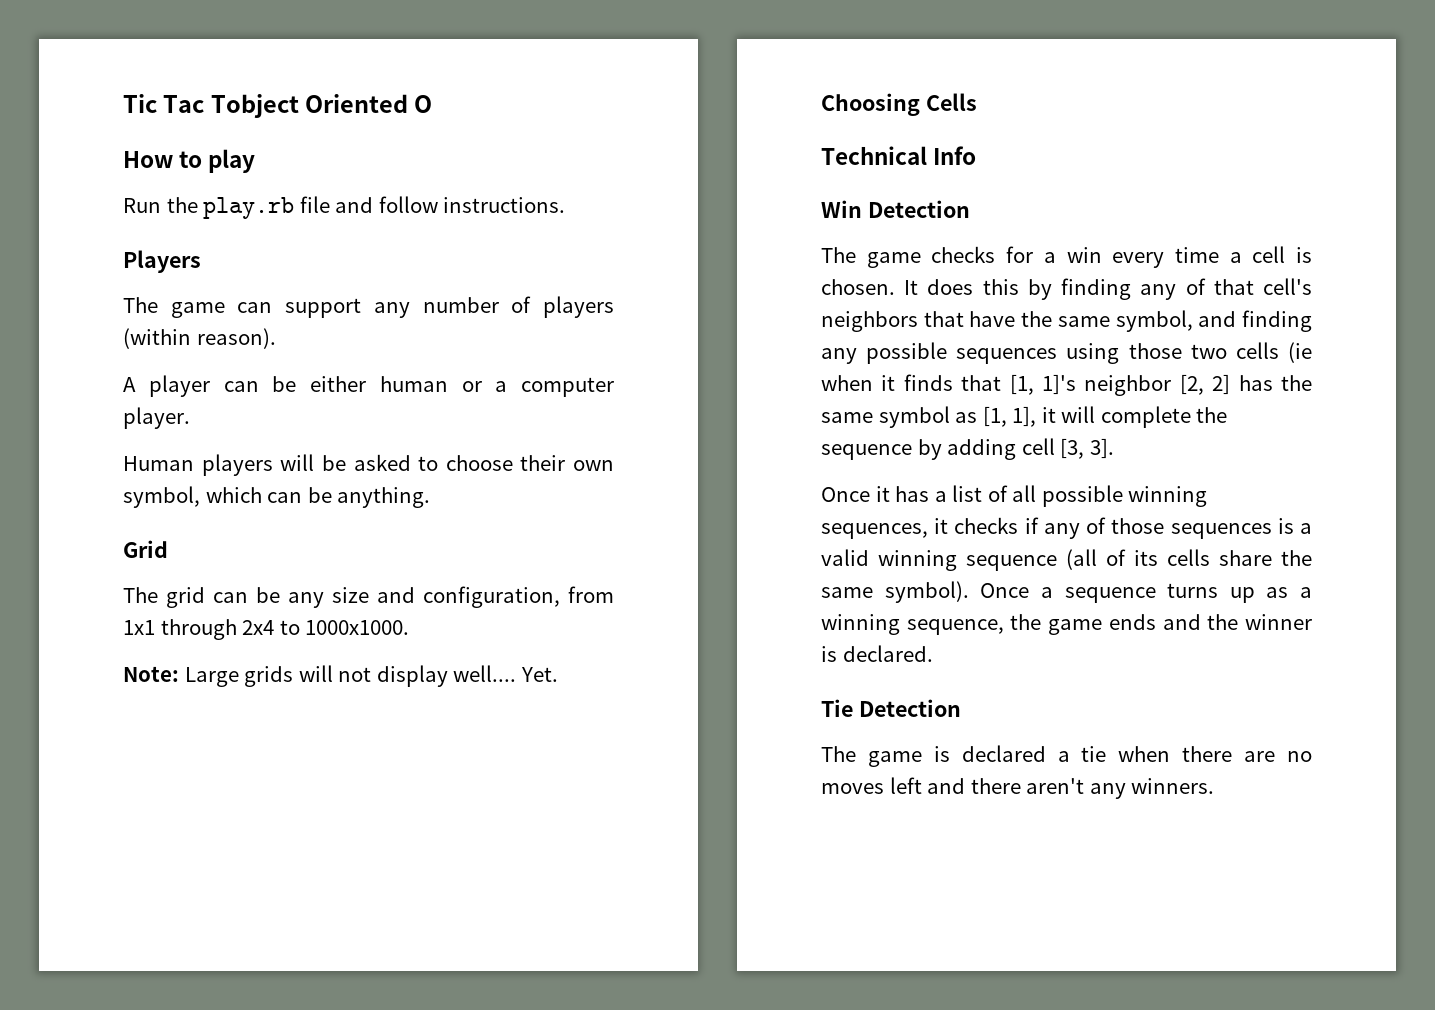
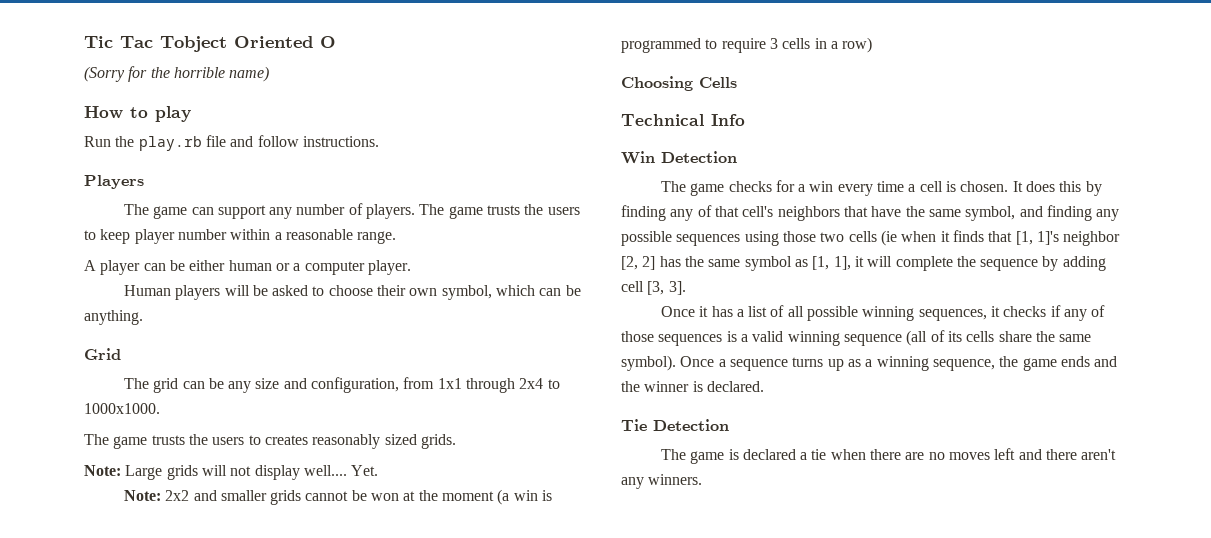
(433, 104) none -> [84,66,270,82] // (Sorry for the horrible name)
[543,296,614,318] [123,328,276,349] players (within reason). -> [366,204,580,219] [84,229,397,244] players. The game trusts the users to keep player number within a reasonable range.
(410, 627) none -> [84,434,456,449] // The game trusts the users to creates reasonably sized grids.
(558, 674) none -> [123,489,553,505] [621,37,873,53] // Note: 2x2 and smaller grids cannot be won at the moment (a win is programmed to require 3 cells in a row)

